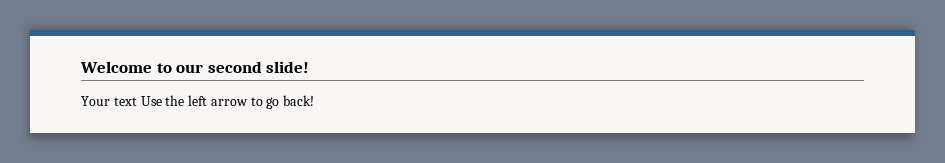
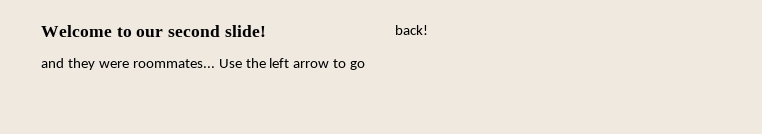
[81,96,137,106] Your text -> [41,58,215,70] and they were roommates...

